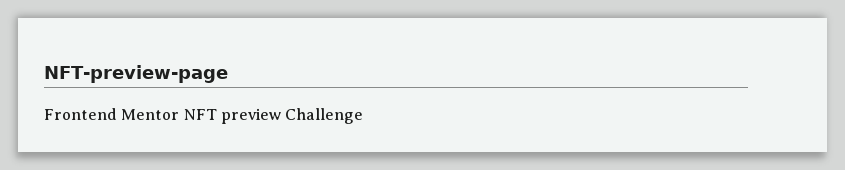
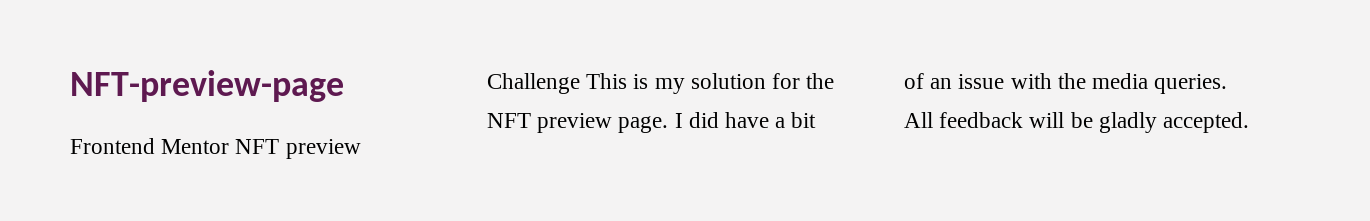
(364, 116) none -> [586,73,835,94] [487,112,817,133] [904,73,1228,94] [904,112,1250,133] This is my solution for the NFT preview page. I did have a bit of an issue with the media queries. All feedback will be gladly accepted.

